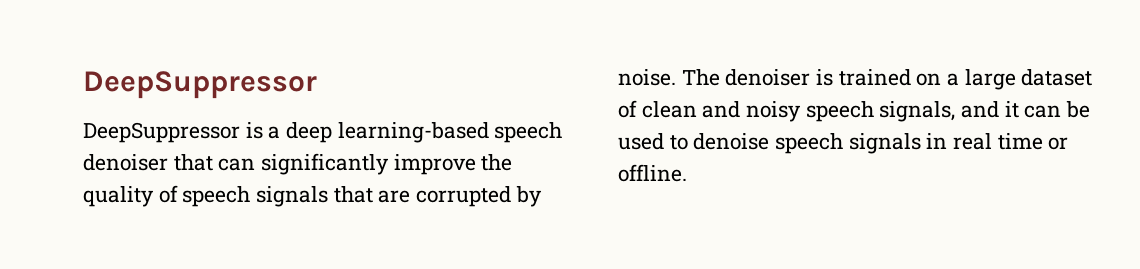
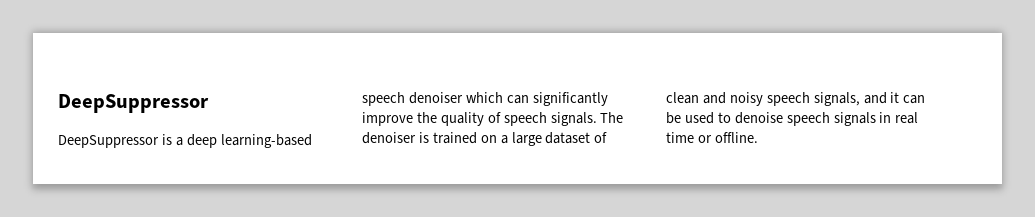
[173,154,213,171] that -> [465,92,503,103] which
[256,186,542,207] [618,69,676,86] signals that are corrupted by noise. -> [550,112,597,126] signals.

